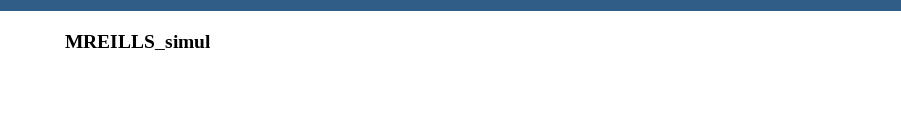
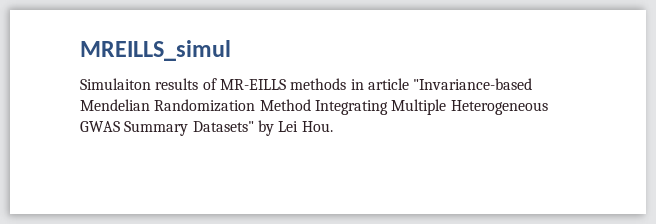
(211, 42) none -> [80,78,533,90] [80,99,548,115] [80,120,333,136] // Simulaiton results of MR-EILLS methods in article "Invariance-based Mendelian Randomization Method Integrating Multiple Heterogeneous GWAS Summary Datasets" by Lei Hou.

